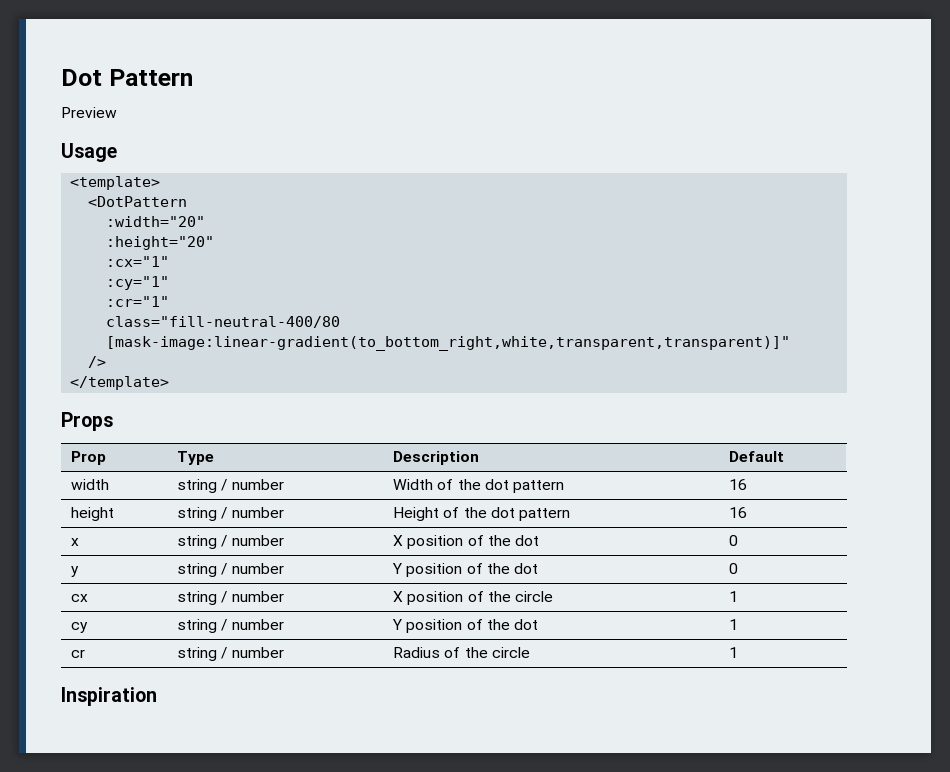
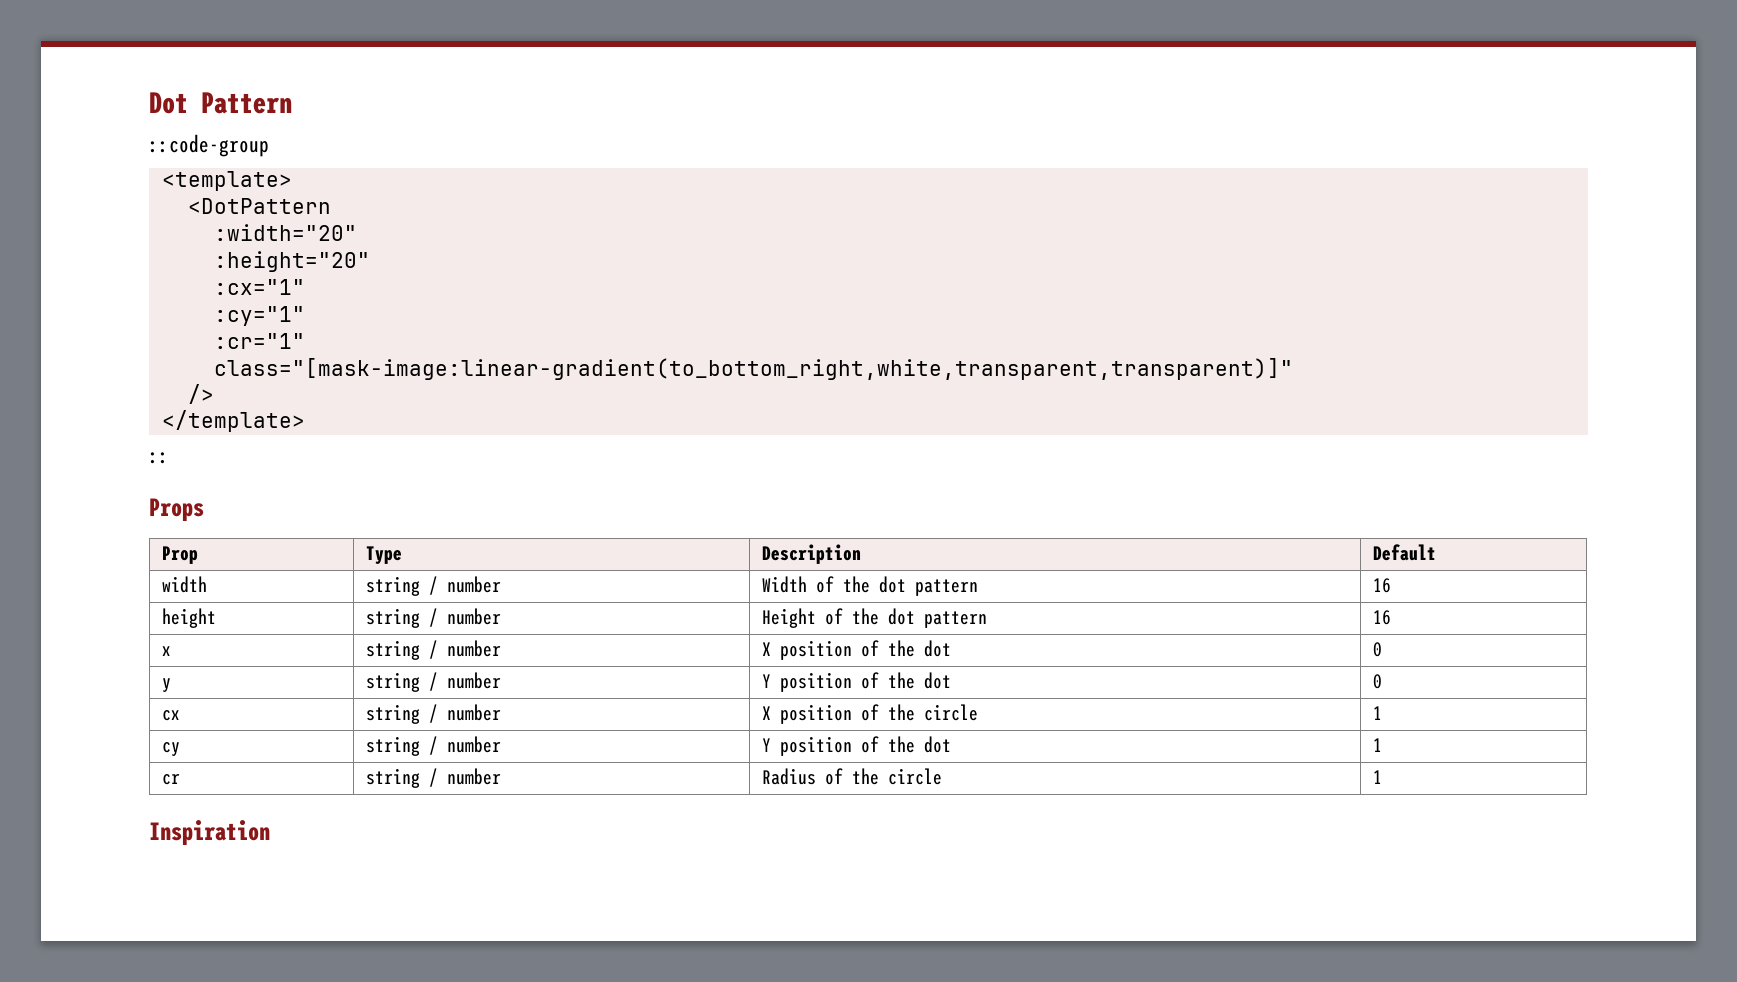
[61,107,117,118] [61,143,117,162] Preview // Usage -> [149,134,269,157] ::code-group
[106,316,341,328] [106,336,791,351] class="fill-neutral-400/80 [mask-image:linear-gradient(to_bottom_right,white,transparent,transparent)]" -> [213,358,1293,380] class="[mask-image:linear-gradient(to_bottom_right,white,transparent,transparent)]"
(170, 383) none -> [149,452,169,464] // ::

